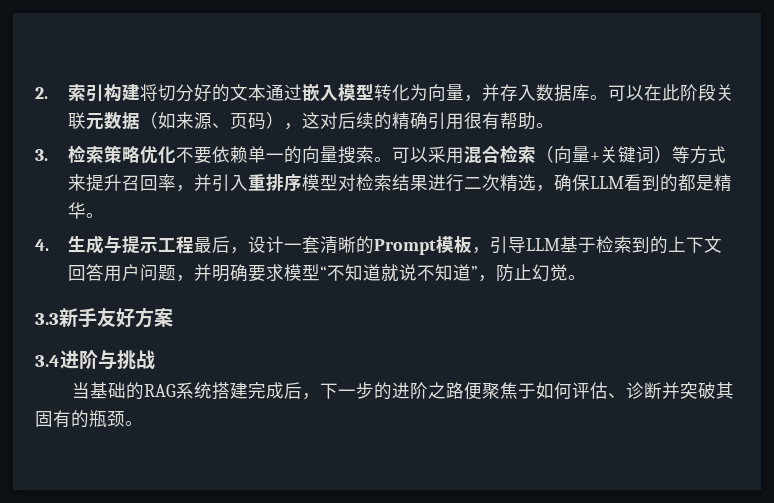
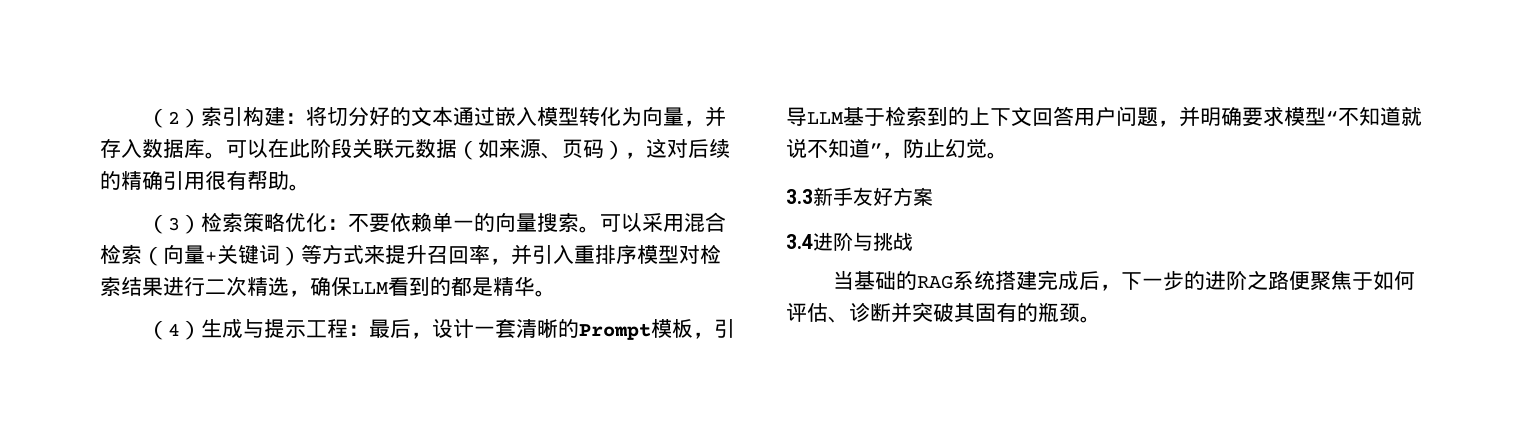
[35,87,48,99] 2. -> [147,108,202,128] （2）
(141, 92) none -> [285,113,307,124] ：
[35,149,48,161] 3. -> [147,214,202,234] （3）
(177, 155) none -> [327,219,349,230] ：
[35,239,49,251] 4. -> [147,320,202,340] （4）
(195, 245) none -> [348,325,370,336] ：

